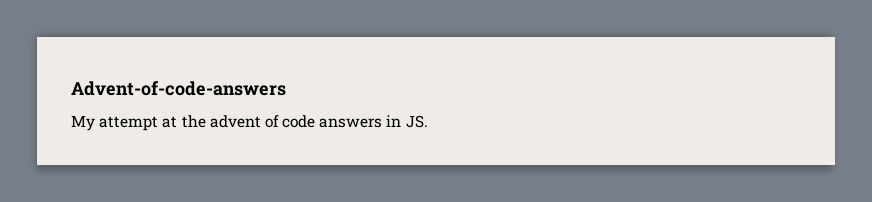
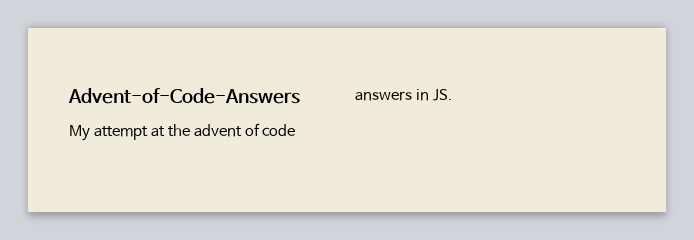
[71,81,286,96] Advent-of-code-answers -> [68,88,300,104] Advent-of-Code-Answers

